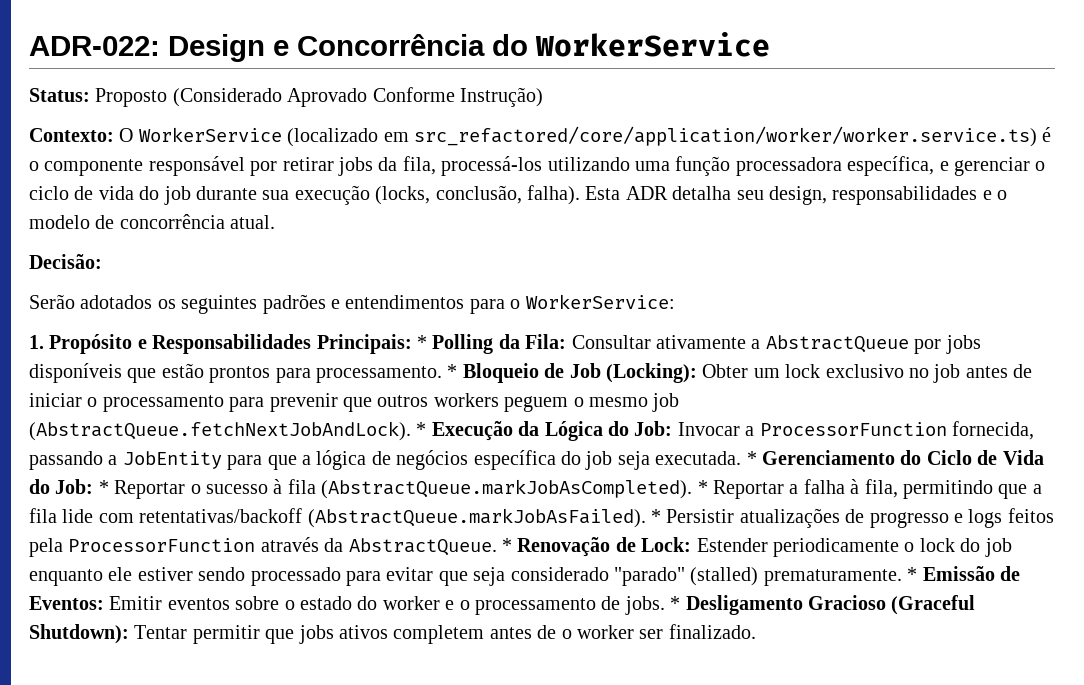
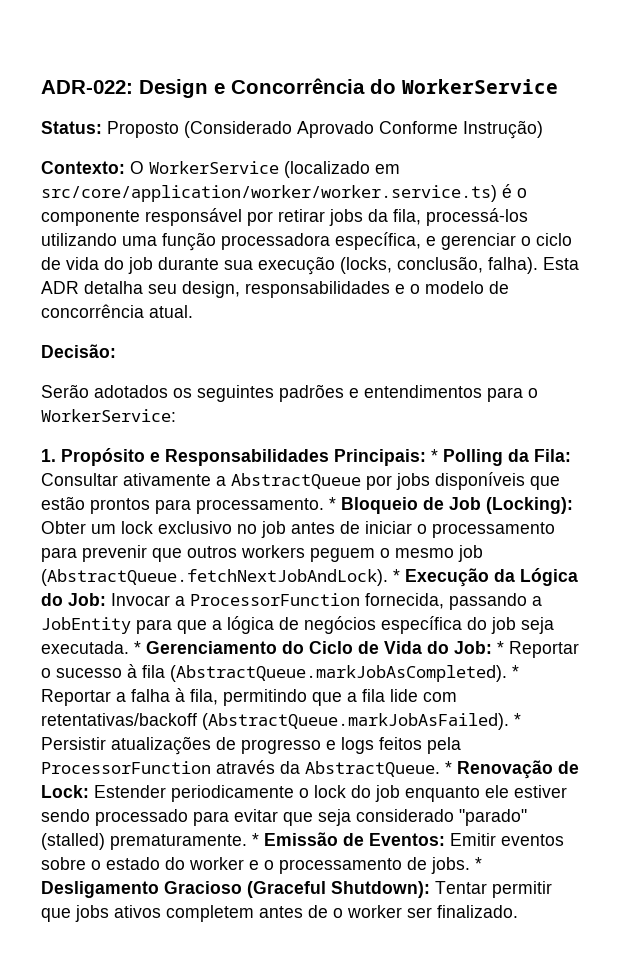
[413,126,1037,147] src_refactored/core/application/worker/worker.service.ts) -> [41,185,497,202] src/core/application/worker/worker.service.ts)

